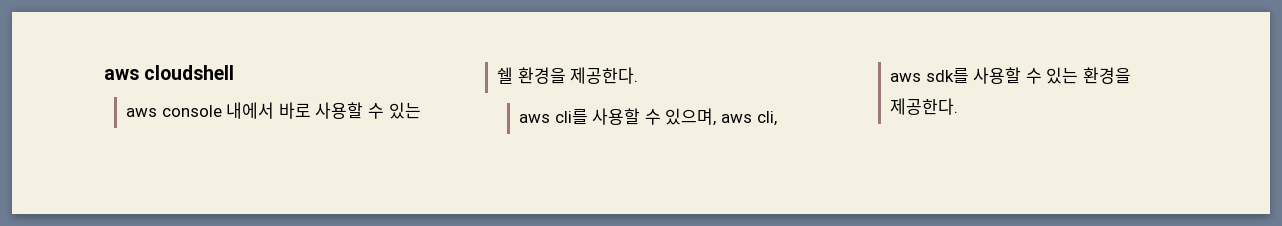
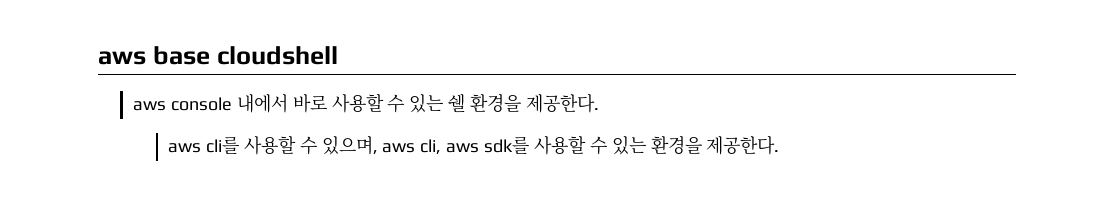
[104,69,139,80] aws -> [98,46,210,65] aws base

